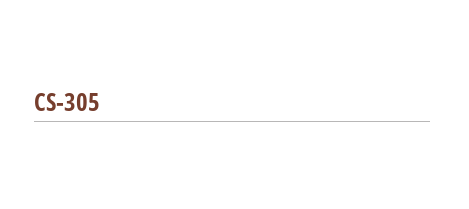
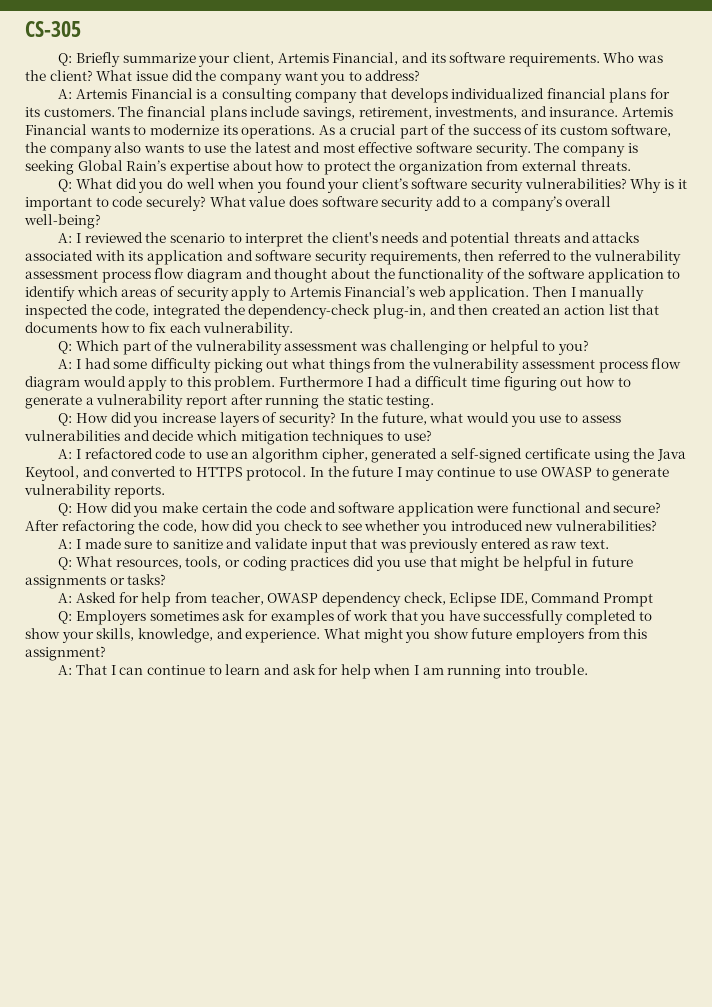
(100, 102) none -> [58,52,664,67] [25,70,421,85] [58,88,671,103] [25,106,674,121] [25,124,672,139] [25,142,638,157] [25,160,631,175] [58,178,687,193] [25,196,612,211] [24,214,101,229] [58,232,640,247] [25,250,681,265] [25,268,681,283] [25,286,645,301] [25,304,660,319] [25,322,294,337] [58,340,590,355] [58,358,682,373] [25,376,631,391] [25,394,435,409] [58,412,621,427] [24,430,432,445] [58,448,687,463] [25,466,670,481] [24,484,165,499] [58,502,662,517] [25,520,658,535] [58,538,610,553] [58,556,634,571] [25,574,167,589] [58,592,654,607] [58,610,652,625] [25,628,648,643] [25,646,106,661] [58,664,588,679] // Q: Briefly summarize your client, Artemis Financial, and its software requirements. Who was the client? What issue did the company want you to address? // A: Artemis Financial is a consulting company that develops individualized financial plans for its customers. The financial plans include savings, retirement, investments, and insurance. Artemis Financial wants to modernize its operations. As a crucial part of the success of its custom software, the company also wants to use the latest and most effective software security. The company is seeking Global Rain’s expertise about how to protect the organization from external threats. // Q: What did you do well when you found your client’s software security vulnerabilities? Why is it important to code securely? What value does software security add to a company’s overall well-being? // A: I reviewed the scenario to interpret the client's needs and potential threats and attacks associated with its application and software security requirements, then referred to the vulnerability assessment process flow diagram and thought about the functionality of the software application to identify which areas of security apply to Artemis Financial’s web application. Then I manually inspected the code, integrated the dependency-check plug-in, and then created an action list that documents how to fix each vulnerability. // Q: Which part of the vulnerability assessment was challenging or helpful to you? // A: I had some difficulty picking out what things from the vulnerability assessment process flow diagram would apply to this problem. Furthermore I had a difficult time figuring out how to generate a vulnerability report after running the static testing. // Q: How did you increase layers of security? In the future, what would you use to assess vulnerabilities and decide which mitigation techniques to use? // A: I refactored code to use an algorithm cipher, generated a self-signed certificate using the Java Keytool, and converted to HTTPS protocol. In the future I may continue to use OWASP to generate vulnerability reports. // Q: How did you make certain the code and software application were functional and secure? After refactoring the code, how did you check to see whether you introduced new vulnerabilities? // A: I made sure to sanitize and validate input that was previously entered as raw text. // Q: What resources, tools, or coding practices did you use that might be helpful in future assignments or tasks? // A: Asked for help from teacher, OWASP dependency check, Eclipse IDE, Command Prompt // Q: Employers sometimes ask for examples of work that you have successfully completed to show your skills, knowledge, and experience. What might you show future employers from this assignment? // A: That I can continue to learn and ask for help when I am running into trouble.

